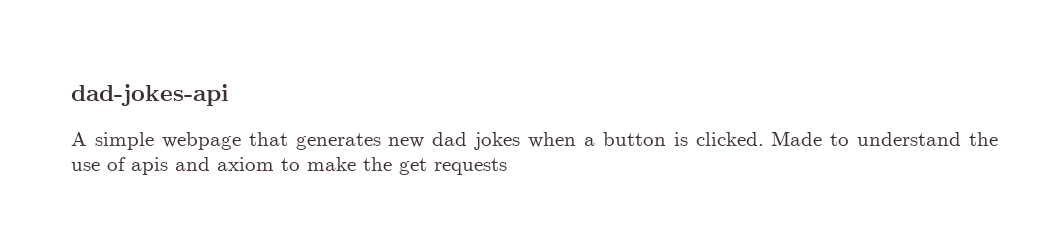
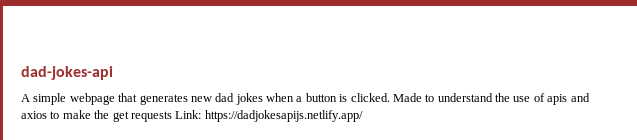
[217,157,274,171] axiom -> [21,111,47,119] axios
(507, 166) none -> [175,110,363,122] Link: https://dadjokesapijs.netlify.app/

